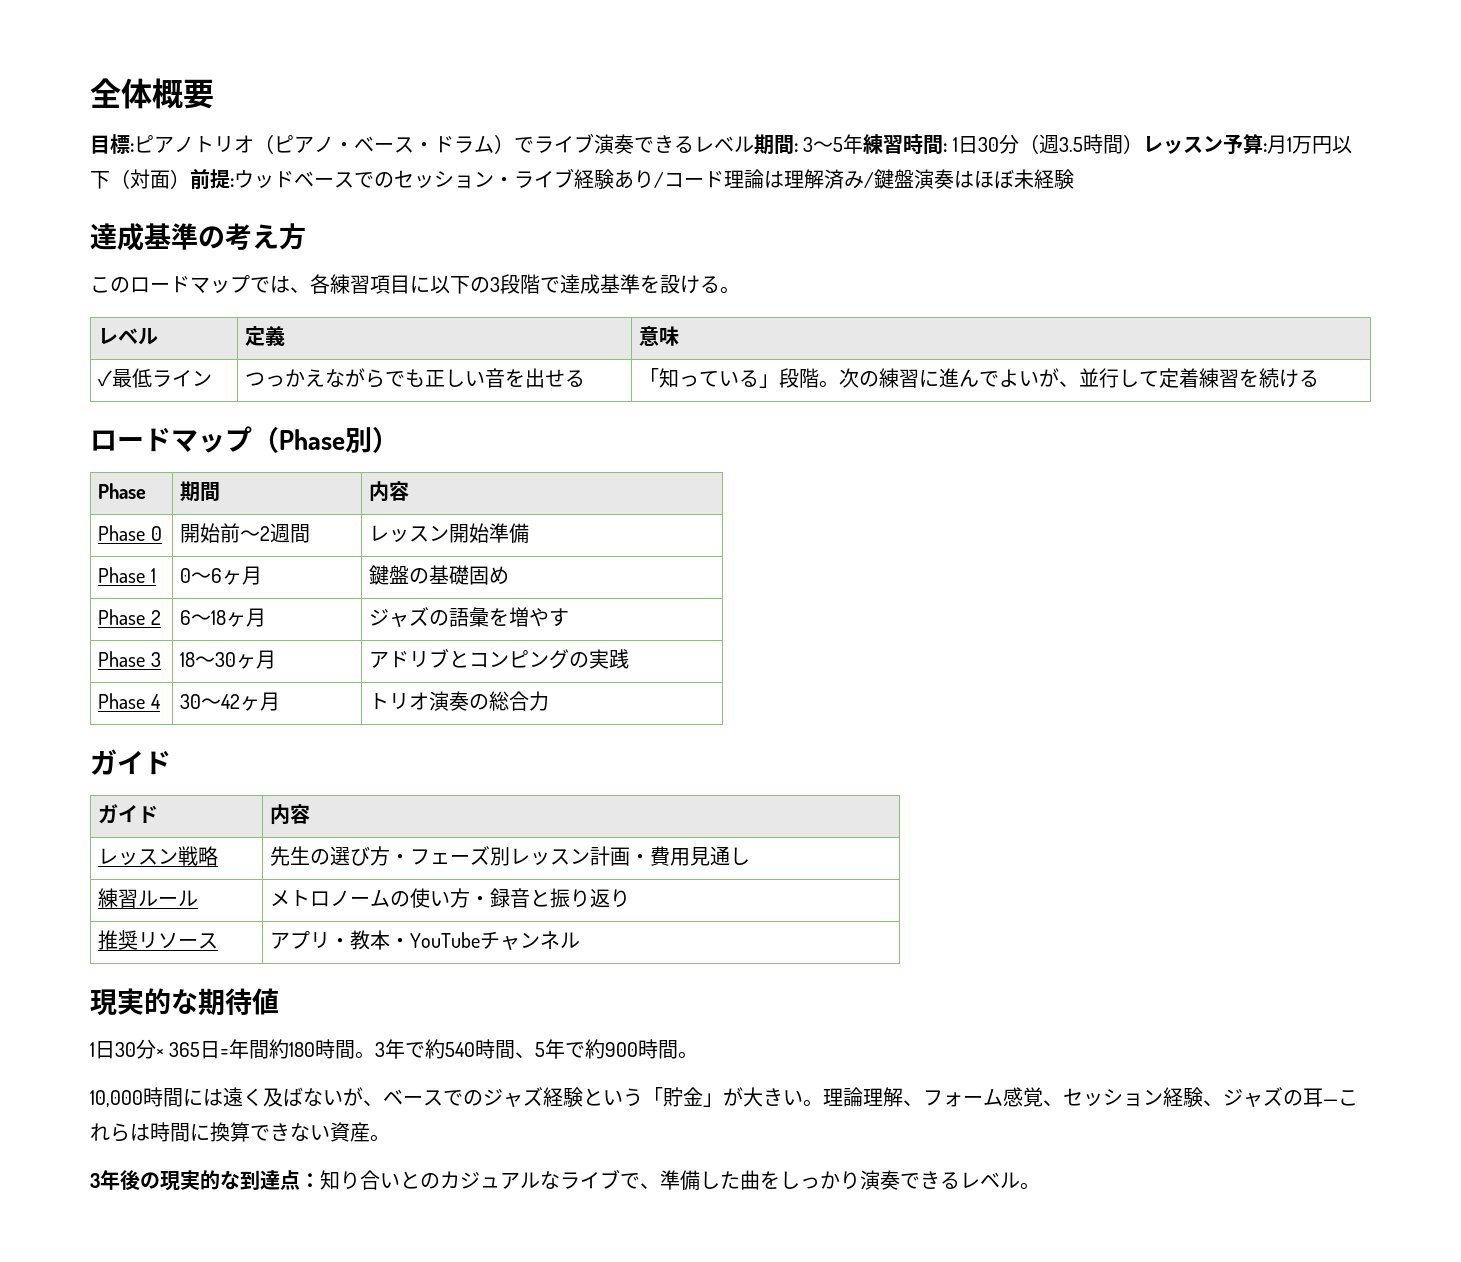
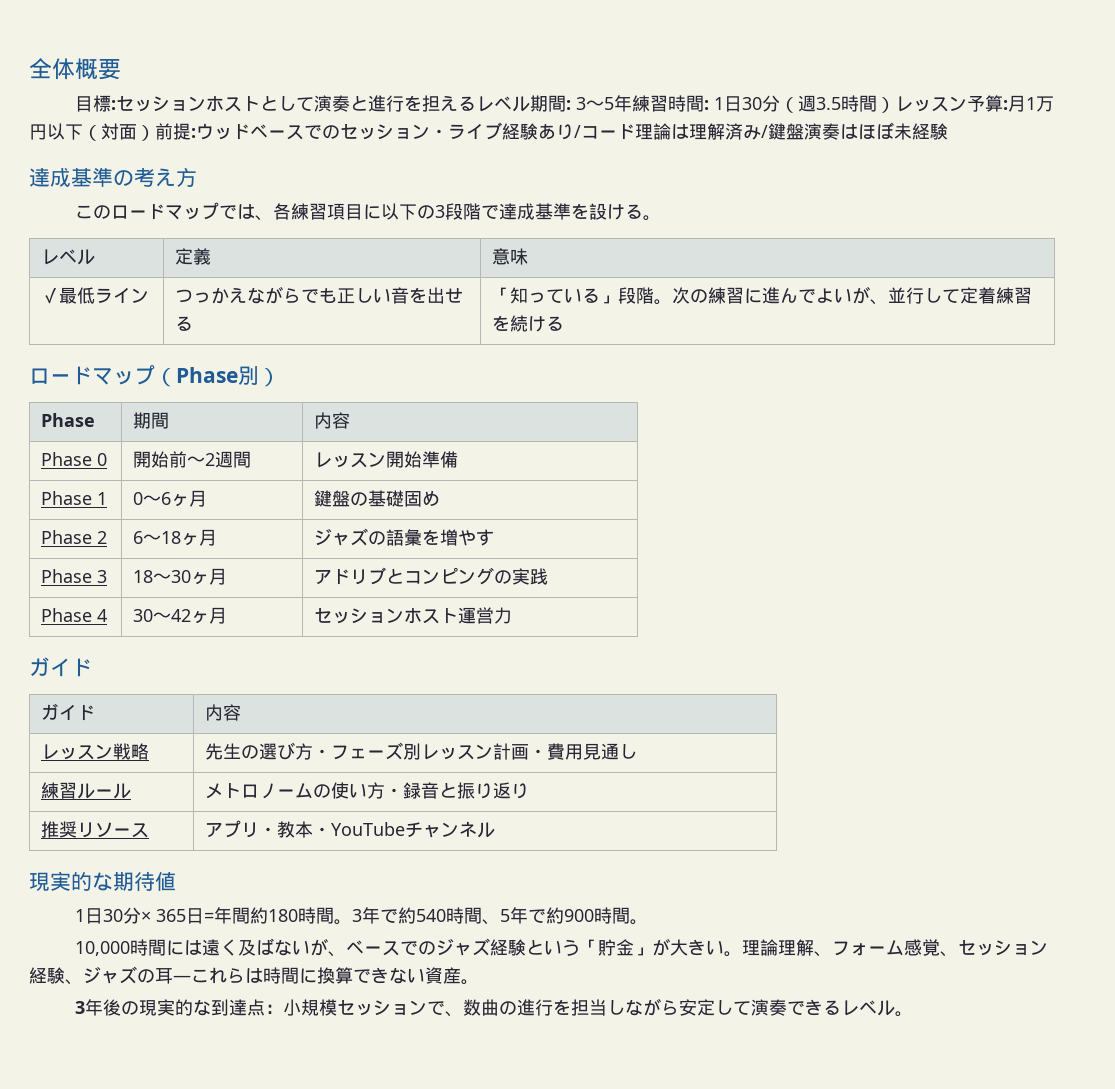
[134,133,674,154] ピアノトリオ（ピアノ・ベース・ドラム）でライブ演奏でき -> [115,95,458,112] セッションホストとして演奏と進行を担え
[369,691,530,711] トリオ演奏の総合 -> [314,607,495,624] セッションホスト運営
[320,1169,860,1191] 知り合いとのカジュアルなライブで、準備した曲をしっかり -> [282,998,751,1017] 小規模セッションで、数曲の進行を担当しながら安定して

